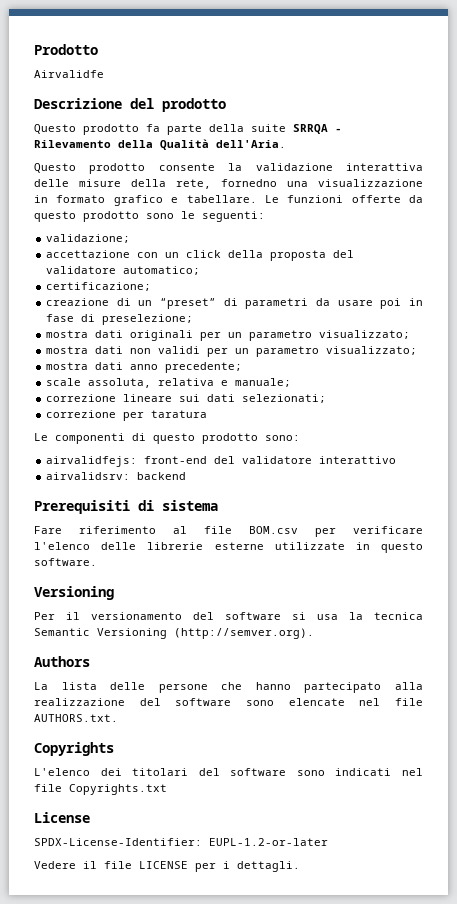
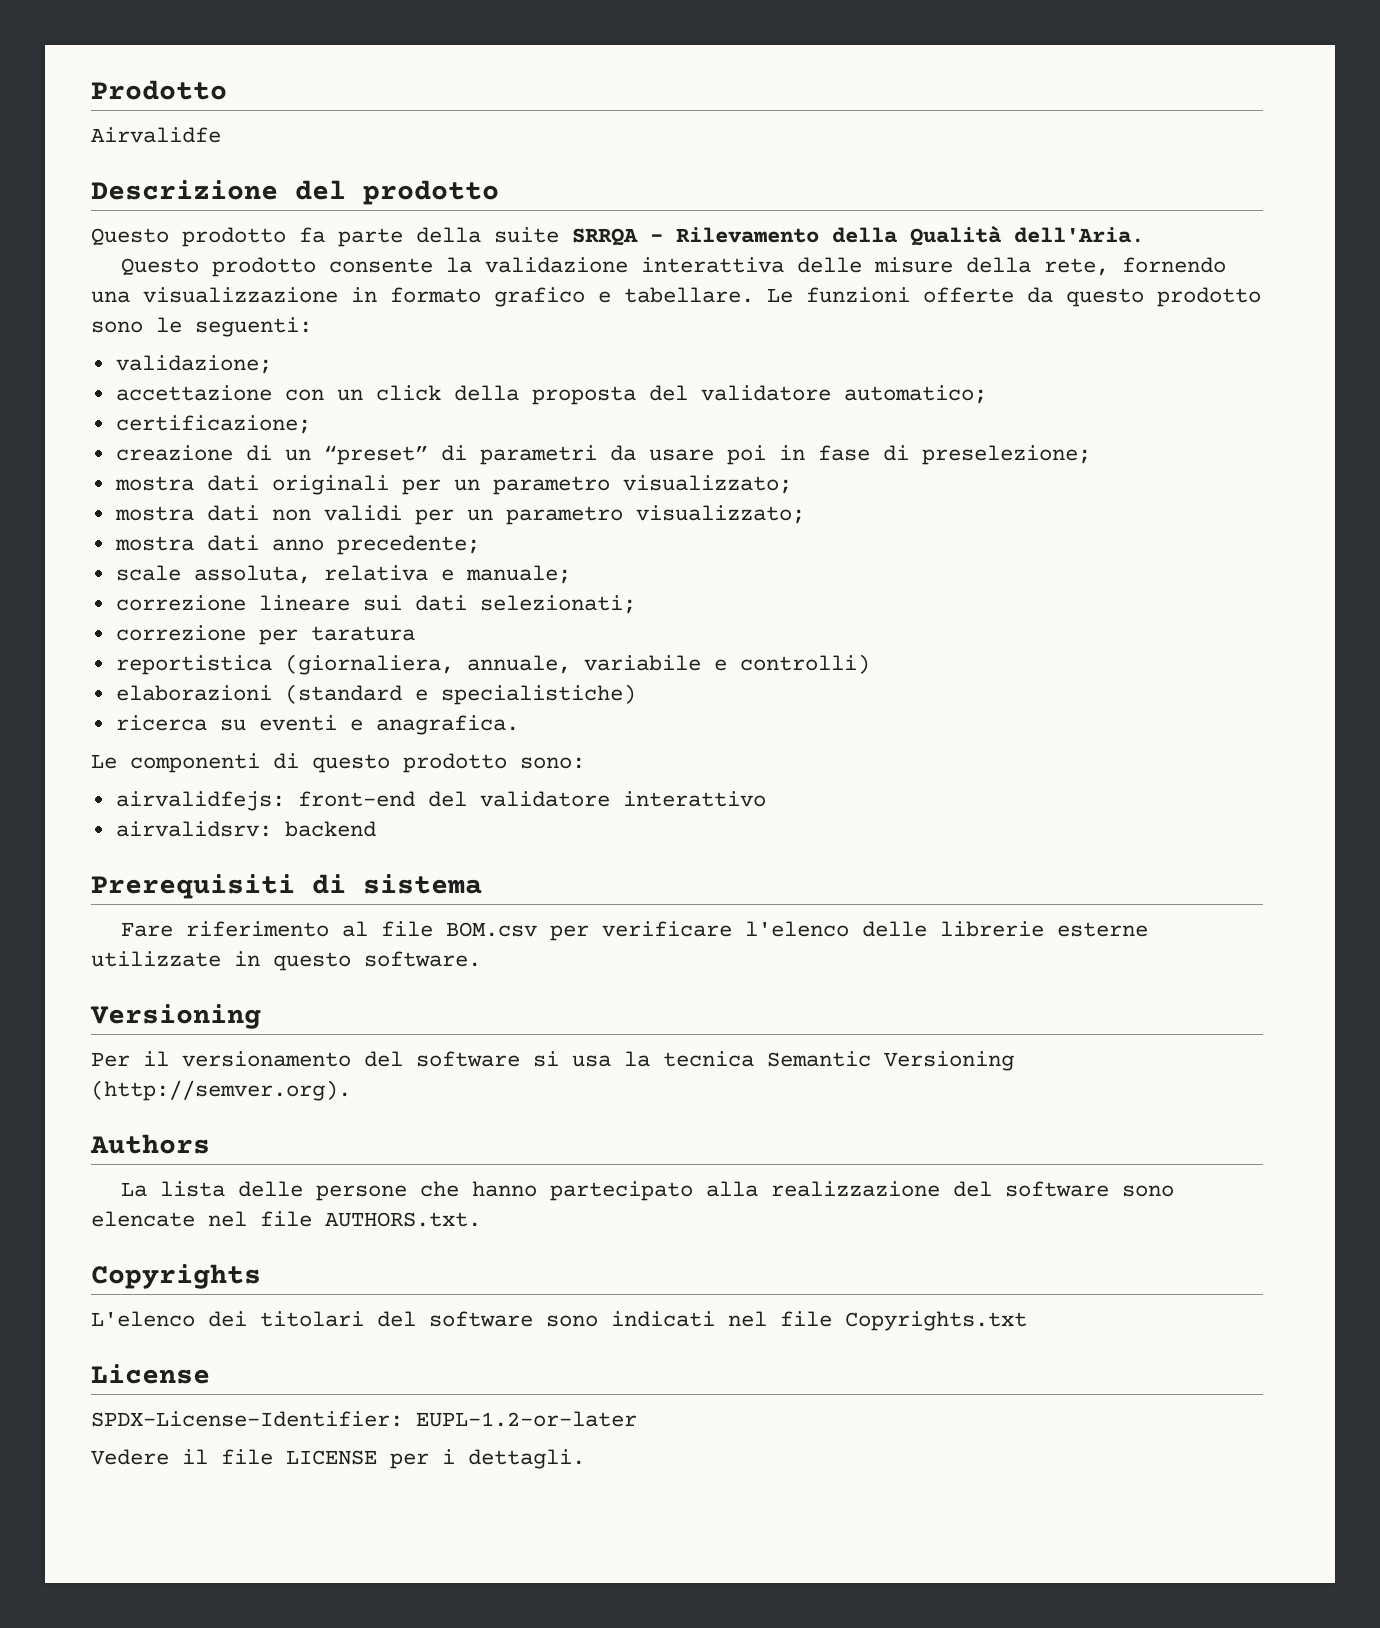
[221,179,277,187] fornedno -> [1121,257,1226,273] fornendo
(208, 414) none -> [115,654,870,675] [115,684,636,705] [115,715,519,735] // reportistica (giornaliera, annuale, variabile e controlli) // elaborazioni (standard e specialistiche) // ricerca su eventi e anagrafica.

